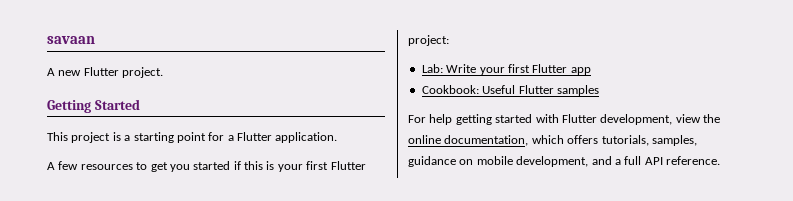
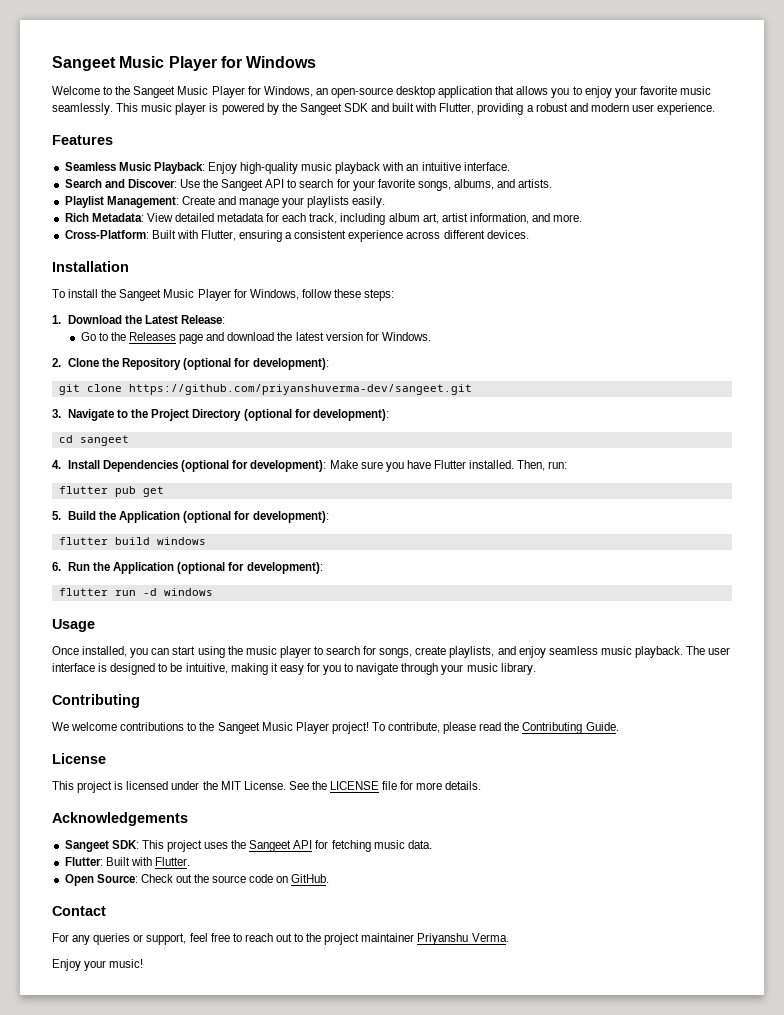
[47,36,95,44] [47,67,164,78] [47,99,140,113] [47,132,338,143] [47,161,366,172] [408,35,449,46] [421,64,591,75] [421,85,599,96] [408,114,720,125] [408,135,697,146] [408,156,720,167] savaan // A new Flutter project. // Getting Started // This project is a starting point for a Flutter application. // A few resources to get you started if this is your first Flutter project: // Lab: Write your first Flutter app // Cookbook: Useful Flutter samples // For help getting started with Flutter development, view the online documentation, which offers tutorials, samples, guidance on mobile development, and a full API reference. -> [52,56,317,71] [52,86,711,98] [52,103,716,115] [52,135,113,145] [64,162,510,174] [64,179,553,191] [64,196,386,208] [64,213,583,225] [64,230,529,242] [52,261,129,272] [52,289,395,301] [52,315,226,324] [80,332,431,344] [52,358,329,370] [58,384,472,395] [52,409,389,421] [58,435,129,446] [52,460,568,472] [58,486,164,497] [52,511,329,523] [58,537,206,545] [52,562,323,574] [58,588,213,596] [52,619,95,632] [52,646,731,658] [52,663,536,675] [52,694,140,708] [52,722,619,734] [52,753,106,764] [52,781,482,793] [52,812,188,826] [64,840,432,852] [64,857,190,866] [64,874,330,886] [52,906,106,916] [52,933,509,945] [52,959,144,971] Sangeet Music Player for Windows // Welcome to the Sangeet Music Player for Windows, an open-source desktop application that allows you to enjoy your favorite music seamlessly. This music player is powered by the Sangeet SDK and built with Flutter, providing a robust and modern user experience. // Features // Seamless Music Playback: Enjoy high-quality music playback with an intuitive interface. // Search and Discover: Use the Sangeet API to search for your favorite songs, albums, and artists. // Playlist Management: Create and manage your playlists easily. // Rich Metadata: View detailed metadata for each track, including album art, artist information, and more. // Cross-Platform: Built with Flutter, ensuring a consistent experience across different devices. // Installation // To install the Sangeet Music Player for Windows, follow these steps: // 1. Download the Latest Release: // Go to the Releases page and download the latest version for Windows. // 2. Clone the Repository (optional for development): // git clone https://github.com/priyanshuverma-dev/sangeet.git // 3. Navigate to the Project Directory (optional for development): // cd sangeet // 4. Install Dependencies (optional for development): Make sure you have Flutter installed. Then, run: // flutter pub get // 5. Build the Application (optional for development): // flutter build windows // 6. Run the Application (optional for development): // flutter run -d windows // Usage // Once installed, you can start using the music player to search for songs, create playlists, and enjoy seamless music playback. The user interface is designed to be intuitive, making it easy for you to navigate through your music library. // Contributing // We welcome contributions to the Sangeet Music Player project! To contribute, please read the Contributing Guide. // License // This project is licensed under the MIT License. See the LICENSE file for more details. // Acknowledgements // Sangeet SDK: This project uses the Sangeet API for fetching music data. // Flutter: Built with Flutter. // Open Source: Check out the source code on GitHub. // Contact // For any queries or support, feel free to reach out to the project maintainer Priyanshu Verma. // Enjoy your music!

